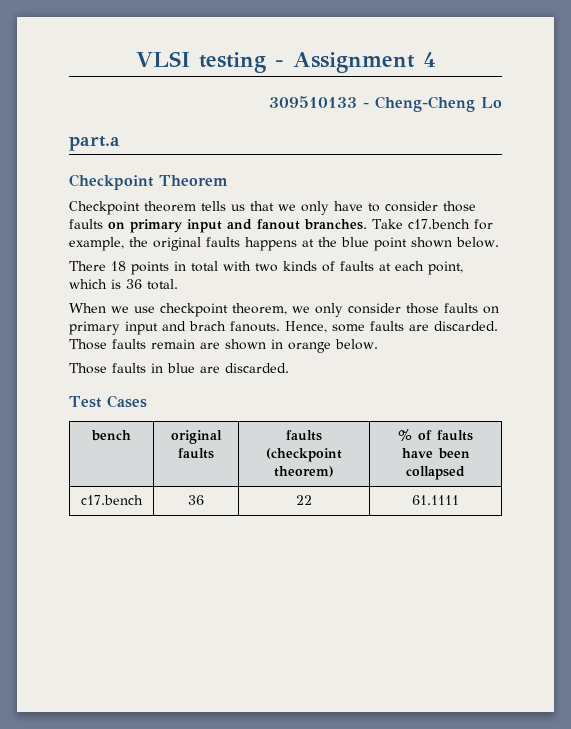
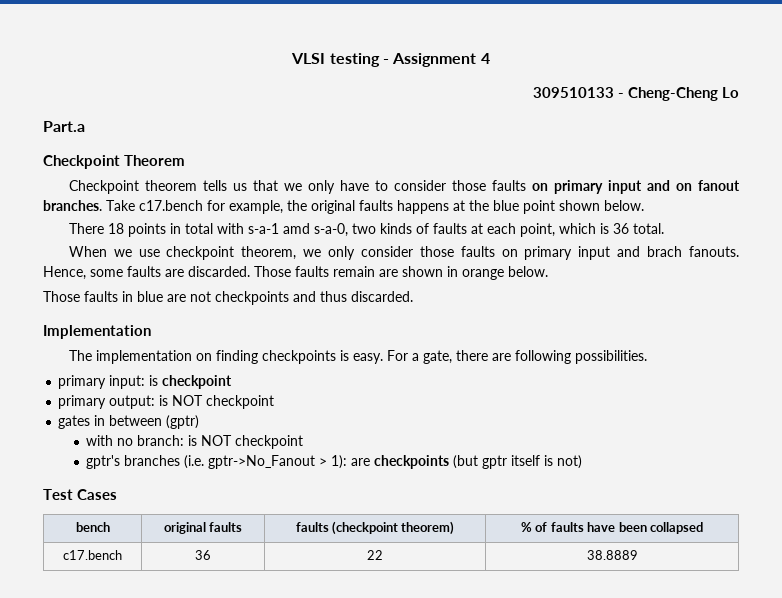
[69,136,120,151] part.a -> [43,121,85,132] Part.a
(252, 224) none -> [675,183,692,191] on
(251, 266) none -> [247,223,348,237] s-a-1 amd s-a-0,
[225,363,289,373] discarded. -> [190,291,413,305] [43,325,151,339] [68,350,647,364] [58,375,233,389] [58,395,275,409] [58,415,200,429] [86,435,304,449] [86,455,583,469] not checkpoints and thus discarded. // Implementation // The implementation on finding checkpoints is easy. For a gate, there are following possibilities. // primary input: is checkpoint // primary output: is NOT checkpoint // gates in between (gptr) // with no branch: is NOT checkpoint // gptr's branches (i.e. gptr->No_Fanout > 1): are checkpoints (but gptr itself is not)
[412,495,459,505] 61.1111 -> [586,550,638,560] 38.8889

